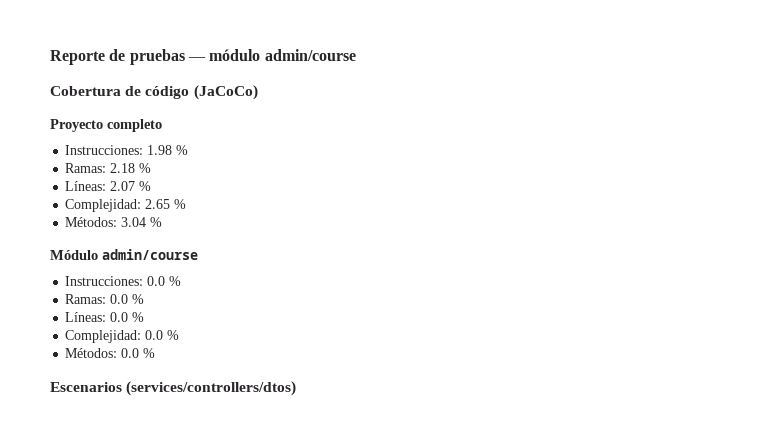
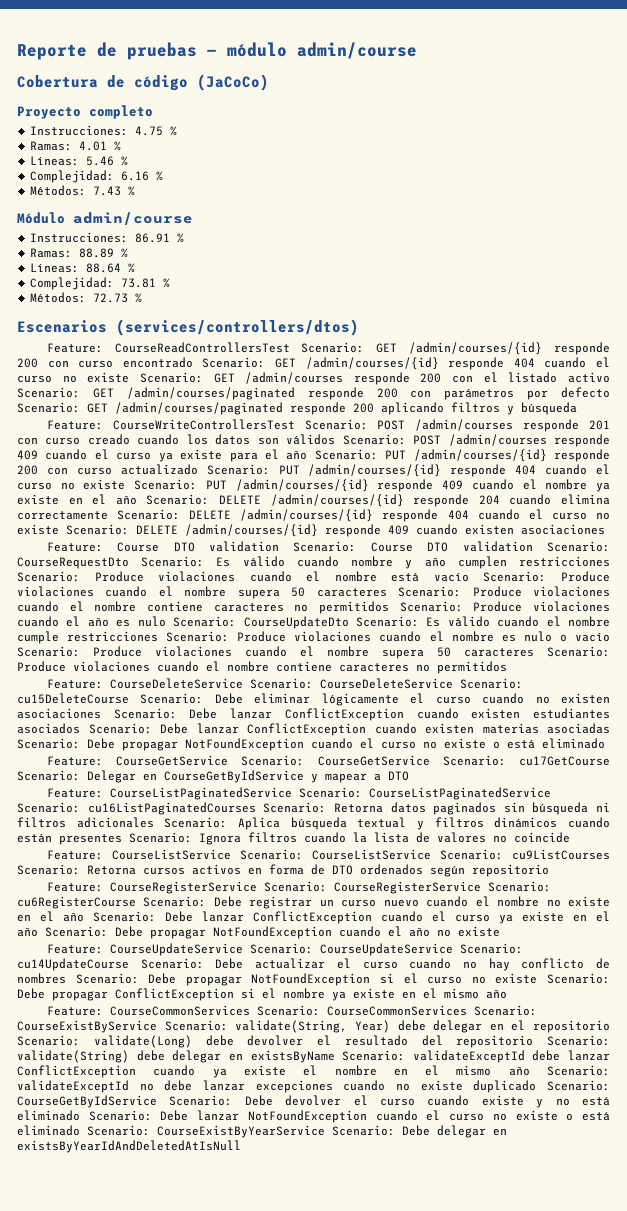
[147,145,189,155] [65,163,152,173] [65,181,152,191] [65,199,187,212] [65,217,147,227] 1.98 % // Ramas: 2.18 % // Líneas: 2.07 % // Complejidad: 2.65 % // Métodos: 3.04 -> [135,126,178,136] [30,141,122,151] [30,156,129,166] [30,170,164,183] [30,185,122,196] 4.75 % // Ramas: 4.01 % // Líneas: 5.46 % // Complejidad: 6.16 % // Métodos: 7.43
[147,276,182,286] [65,294,145,304] [65,312,145,322] [65,330,180,343] [65,348,140,358] 0.0 % // Ramas: 0.0 % // Líneas: 0.0 % // Complejidad: 0.0 % // Métodos: 0.0 -> [135,233,185,243] [30,248,129,258] [30,263,136,273] [30,277,171,290] [30,292,129,303] 86.91 % // Ramas: 88.89 % // Líneas: 88.64 % // Complejidad: 73.81 % // Métodos: 72.73
(297, 388) none -> [46,342,610,355] [17,357,611,370] [17,372,610,385] [17,387,610,400] [17,402,577,415] [46,419,610,432] [17,434,610,447] [17,449,610,462] [17,464,610,477] [17,479,611,492] [17,494,611,507] [17,509,610,522] [17,524,605,537] [46,541,610,552] [17,556,610,569] [17,571,610,582] [17,586,611,599] [17,601,610,614] [17,616,610,629] [17,631,610,644] [17,646,610,659] [17,661,507,674] [46,678,523,689] [17,693,611,706] [17,708,610,721] [17,723,610,736] [17,738,605,751] [46,755,610,766] [17,770,409,783] [46,787,551,800] [17,802,610,815] [17,817,611,830] [17,832,570,845] [46,849,610,860] [17,864,549,877] [46,881,551,894] [17,896,610,909] [17,911,610,924] [17,926,500,939] [46,943,523,956] [17,958,610,971] [17,973,611,986] [17,988,507,1001] [46,1005,537,1016] [17,1020,610,1033] [17,1035,610,1048] [17,1050,610,1063] [17,1065,610,1078] [17,1080,610,1093] [17,1095,610,1108] [17,1110,611,1123] [17,1125,507,1138] [17,1140,241,1153] // Feature: CourseReadControllersTest Scenario: GET /admin/courses/{id} responde 200 con curso encontrado Scenario: GET /admin/courses/{id} responde 404 cuando el curso no existe Scenario: GET /admin/courses responde 200 con el listado activo Scenario: GET /admin/courses/paginated responde 200 con parámetros por defecto Scenario: GET /admin/courses/paginated responde 200 aplicando filtros y búsqueda // Feature: CourseWriteControllersTest Scenario: POST /admin/courses responde 201 con curso creado cuando los datos son válidos Scenario: POST /admin/courses responde 409 cuando el curso ya existe para el año Scenario: PUT /admin/courses/{id} responde 200 con curso actualizado Scenario: PUT /admin/courses/{id} responde 404 cuando el curso no existe Scenario: PUT /admin/courses/{id} responde 409 cuando el nombre ya existe en el año Scenario: DELETE /admin/courses/{id} responde 204 cuando elimina correctamente Scenario: DELETE /admin/courses/{id} responde 404 cuando el curso no existe Scenario: DELETE /admin/courses/{id} responde 409 cuando existen asociaciones // Feature: Course DTO validation Scenario: Course DTO validation Scenario: CourseRequestDto Scenario: Es válido cuando nombre y año cumplen restricciones Scenario: Produce violaciones cuando el nombre está vacío Scenario: Produce violaciones cuando el nombre supera 50 caracteres Scenario: Produce violaciones cuando el nombre contiene caracteres no permitidos Scenario: Produce violaciones cuando el año es nulo Scenario: CourseUpdateDto Scenario: Es válido cuando el nombre cumple restricciones Scenario: Produce violaciones cuando el nombre es nulo o vacío Scenario: Produce violaciones cuando el nombre supera 50 caracteres Scenario: Produce violaciones cuando el nombre contiene caracteres no permitidos // Feature: CourseDeleteService Scenario: CourseDeleteService Scenario: cu15DeleteCourse Scenario: Debe eliminar lógicamente el curso cuando no existen asociaciones Scenario: Debe lanzar ConflictException cuando existen estudiantes asociados Scenario: Debe lanzar ConflictException cuando existen materias asociadas Scenario: Debe propagar NotFoundException cuando el curso no existe o está eliminado // Feature: CourseGetService Scenario: CourseGetService Scenario: cu17GetCourse Scenario: Delegar en CourseGetByIdService y mapear a DTO // Feature: CourseListPaginatedService Scenario: CourseListPaginatedService Scenario: cu16ListPaginatedCourses Scenario: Retorna datos paginados sin búsqueda ni filtros adicionales Scenario: Aplica búsqueda textual y filtros dinámicos cuando están presentes Scenario: Ignora filtros cuando la lista de valores no coincide // Feature: CourseListService Scenario: CourseListService Scenario: cu9ListCourses Scenario: Retorna cursos activos en forma de DTO ordenados según repositorio // Feature: CourseRegisterService Scenario: CourseRegisterService Scenario: cu6RegisterCourse Scenario: Debe registrar un curso nuevo cuando el nombre no existe en el año Scenario: Debe lanzar ConflictException cuando el curso ya existe en el año Scenario: Debe propagar NotFoundException cuando el año no existe // Feature: CourseUpdateService Scenario: CourseUpdateService Scenario: cu14UpdateCourse Scenario: Debe actualizar el curso cuando no hay conflicto de nombres Scenario: Debe propagar NotFoundException si el curso no existe Scenario: Debe propagar ConflictException si el nombre ya existe en el mismo año // Feature: CourseCommonServices Scenario: CourseCommonServices Scenario: CourseExistByService Scenario: validate(String, Year) debe delegar en el repositorio Scenario: validate(Long) debe devolver el resultado del repositorio Scenario: validate(String) debe delegar en existsByName Scenario: validateExceptId debe lanzar ConflictException cuando ya existe el nombre en el mismo año Scenario: validateExceptId no debe lanzar excepciones cuando no existe duplicado Scenario: CourseGetByIdService Scenario: Debe devolver el curso cuando existe y no está eliminado Scenario: Debe lanzar NotFoundException cuando el curso no existe o está eliminado Scenario: CourseExistByYearService Scenario: Debe delegar en existsByYearIdAndDeletedAtIsNull

